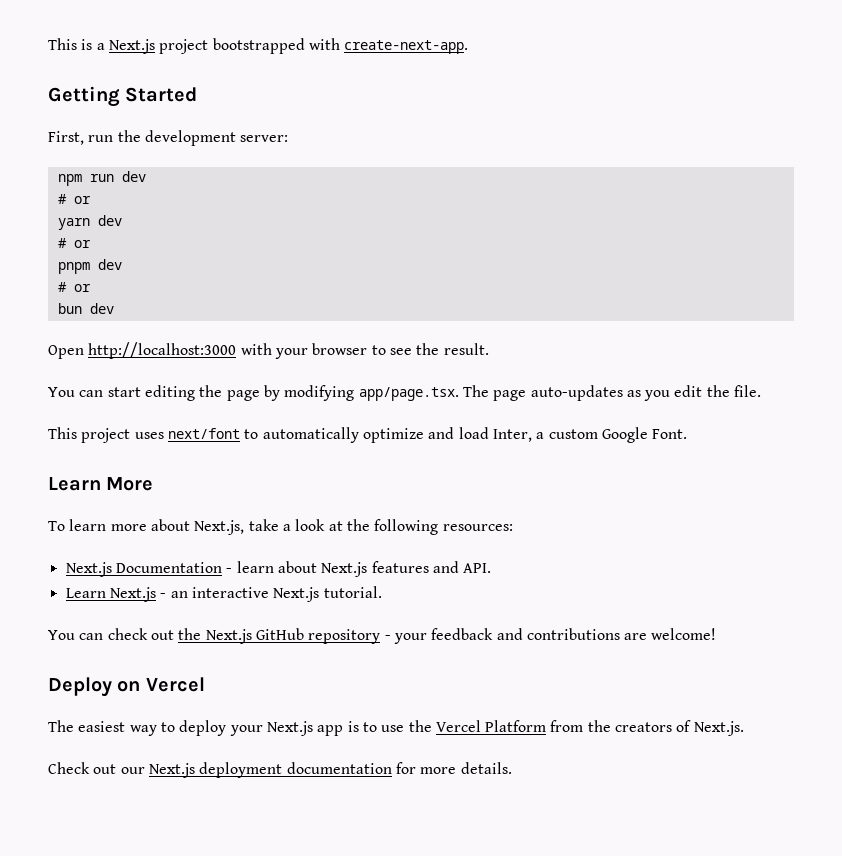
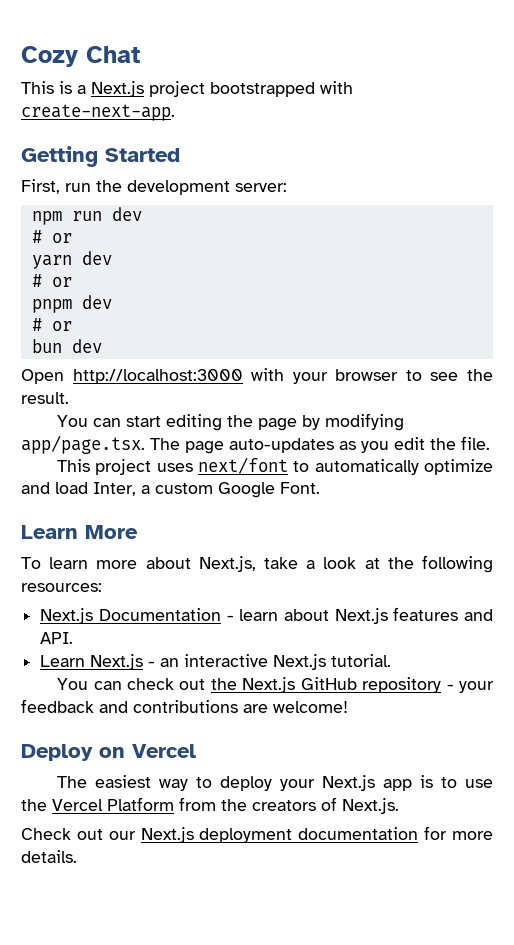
(48, 44) none -> [21,46,140,67] Cozy Chat //

